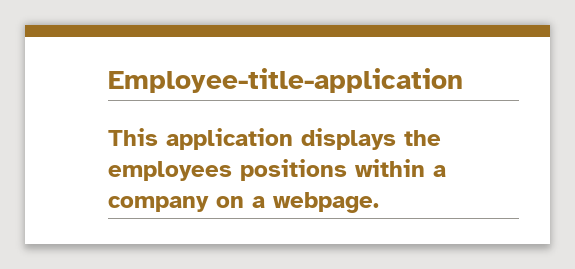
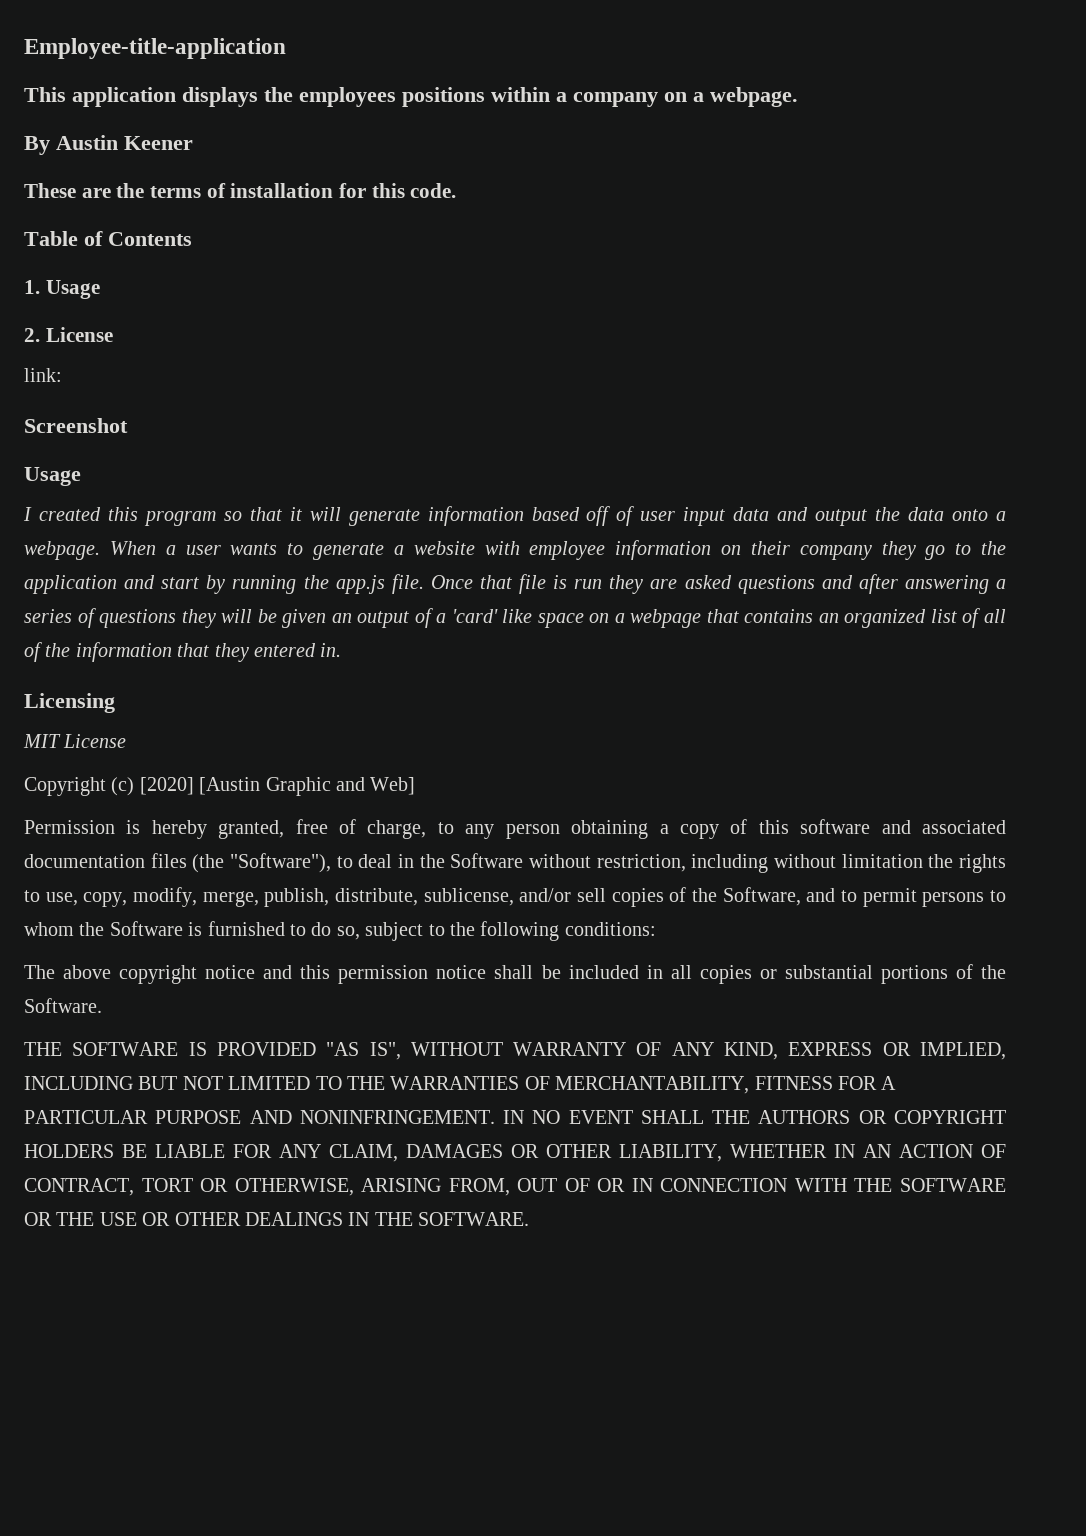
(379, 202) none -> [24,135,193,155] [24,183,457,198] [24,231,192,246] [24,280,100,299] [24,327,113,342] [24,368,62,382] [24,418,128,433] [24,467,81,486] [23,506,1007,526] [24,540,1007,560] [24,574,1007,594] [24,608,1006,628] [24,642,342,662] [24,693,115,713] [23,734,127,748] [24,777,416,796] [24,819,1006,839] [24,853,1006,873] [24,887,1006,907] [24,921,656,941] [24,964,1006,984] [24,998,102,1013] [24,1042,1006,1060] [24,1076,897,1094] [24,1110,1006,1124] [24,1144,1006,1162] [24,1178,1007,1196] [24,1212,530,1226] // By Austin Keener // These are the terms of installation for this code. // Table of Contents // 1. Usage // 2. License // link: // Screenshot // Usage // I created this program so that it will generate information based off of user input data and output the data onto a webpage. When a user wants to generate a website with employee information on their company they go to the application and start by running the app.js file. Once that file is run they are asked questions and after answering a series of questions they will be given an output of a 'card' like space on a webpage that contains an organized list of all of the information that they entered in. // Licensing // MIT License // Copyright (c) [2020] [Austin Graphic and Web] // Permission is hereby granted, free of charge, to any person obtaining a copy of this software and associated documentation files (the "Software"), to deal in the Software without restriction, including without limitation the rights to use, copy, modify, merge, publish, distribute, sublicense, and/or sell copies of the Software, and to permit persons to whom the Software is furnished to do so, subject to the following conditions: // The above copyright notice and this permission notice shall be included in all copies or substantial portions of the Software. // THE SOFTWARE IS PROVIDED "AS IS", WITHOUT WARRANTY OF ANY KIND, EXPRESS OR IMPLIED, INCLUDING BUT NOT LIMITED TO THE WARRANTIES OF MERCHANTABILITY, FITNESS FOR A PARTICULAR PURPOSE AND NONINFRINGEMENT. IN NO EVENT SHALL THE AUTHORS OR COPYRIGHT HOLDERS BE LIABLE FOR ANY CLAIM, DAMAGES OR OTHER LIABILITY, WHETHER IN AN ACTION OF CONTRACT, TORT OR OTHERWISE, ARISING FROM, OUT OF OR IN CONNECTION WITH THE SOFTWARE OR THE USE OR OTHER DEALINGS IN THE SOFTWARE.

